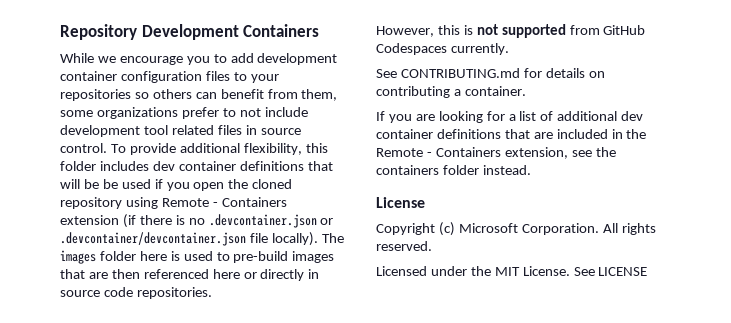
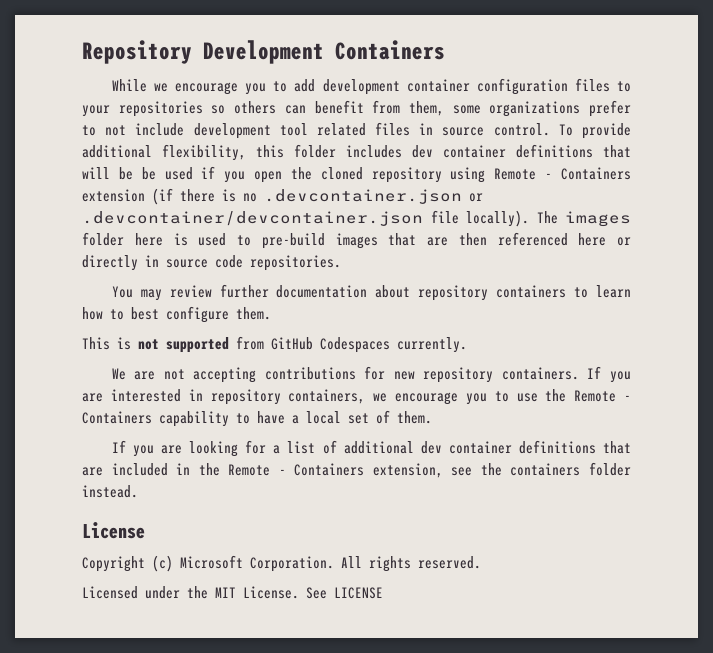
[376,25,460,37] However, this -> [111,284,631,301] [82,306,271,323] [82,337,110,350] You may review further documentation about repository containers to learn how to best configure them. // This
[376,68,605,78] [376,86,526,98] See CONTRIBUTING.md for details on contributing a container. -> [111,366,631,383] [82,389,631,405] [82,410,432,427] We are not accepting contributions for new repository containers. If you are interested in repository containers, we encourage you to use the Remote - Containers capability to have a local set of them.

